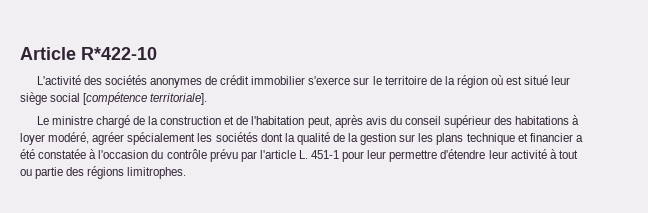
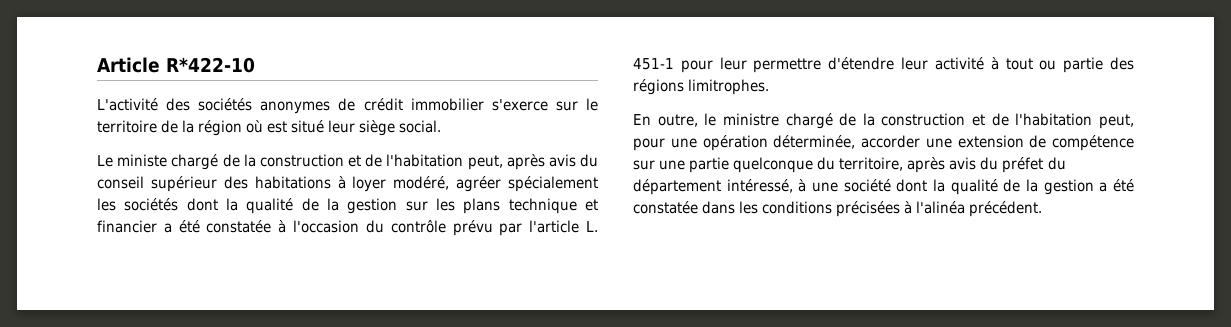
[50,92,208,105] social [compétence territoriale]. -> [399,120,442,133] social.
[51,116,93,125] ministre -> [117,154,168,167] ministe
(187, 173) none -> [633,113,1134,129] [633,135,1134,151] [633,157,1066,173] [633,179,1134,195] [633,201,1043,217] // En outre, le ministre chargé de la construction et de l'habitation peut, pour une opération déterminée, accorder une extension de compétence sur une partie quelconque du territoire, après avis du préfet du département intéressé, à une société dont la qualité de la gestion a été constatée dans les conditions précisées à l'alinéa précédent.

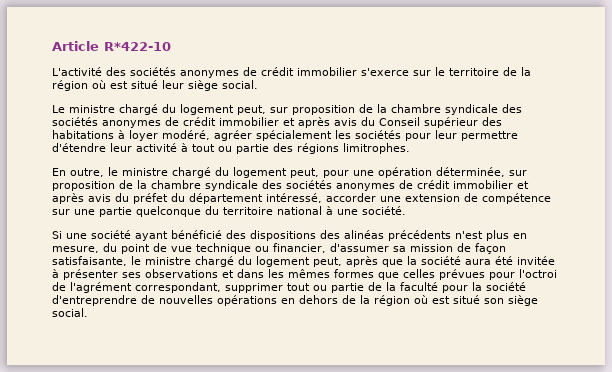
[117,154,599,170] [97,176,144,189] ministe chargé de la construction et de l'habitation peut, après avis du conseil -> [69,104,522,115] [52,117,420,128] ministre chargé du logement peut, sur proposition de la chambre syndicale des sociétés anonymes de crédit immobilier et après avis du Conseil
[186,198,598,214] [97,220,598,236] [633,58,674,70] dont la qualité de la gestion sur les plans technique et financier a été constatée à l'occasion du contrôle prévu par l'article L. 451-1 -> (401, 134) none
[839,113,1093,126] de la construction et de l'habitation -> [215,167,287,178] du logement
(856, 142) none -> [509,170,527,176] [52,180,529,191] [52,193,322,204] sur proposition de la chambre syndicale des sociétés anonymes de crédit immobilier et après avis du préfet du département intéressé,
[839,157,1066,173] [633,179,1134,195] [633,201,1043,217] territoire, après avis du préfet du département intéressé, à une société dont la qualité de la gestion a été constatée dans les conditions précisées à l'alinéa précédent. -> [223,206,406,215] [52,230,527,241] [52,243,506,254] [52,256,555,267] [52,269,557,280] [52,282,526,293] [52,295,538,306] [52,308,88,317] territoire national à une société. // Si une société ayant bénéficié des dispositions des alinéas précédents n'est plus en mesure, du point de vue technique ou financier, d'assumer sa mission de façon satisfaisante, le ministre chargé du logement peut, après que la société aura été invitée à présenter ses observations et dans les mêmes formes que celles prévues pour l'octroi de l'agrément correspondant, supprimer tout ou partie de la faculté pour la société d'entreprendre de nouvelles opérations en dehors de la région où est situé son siège social.

